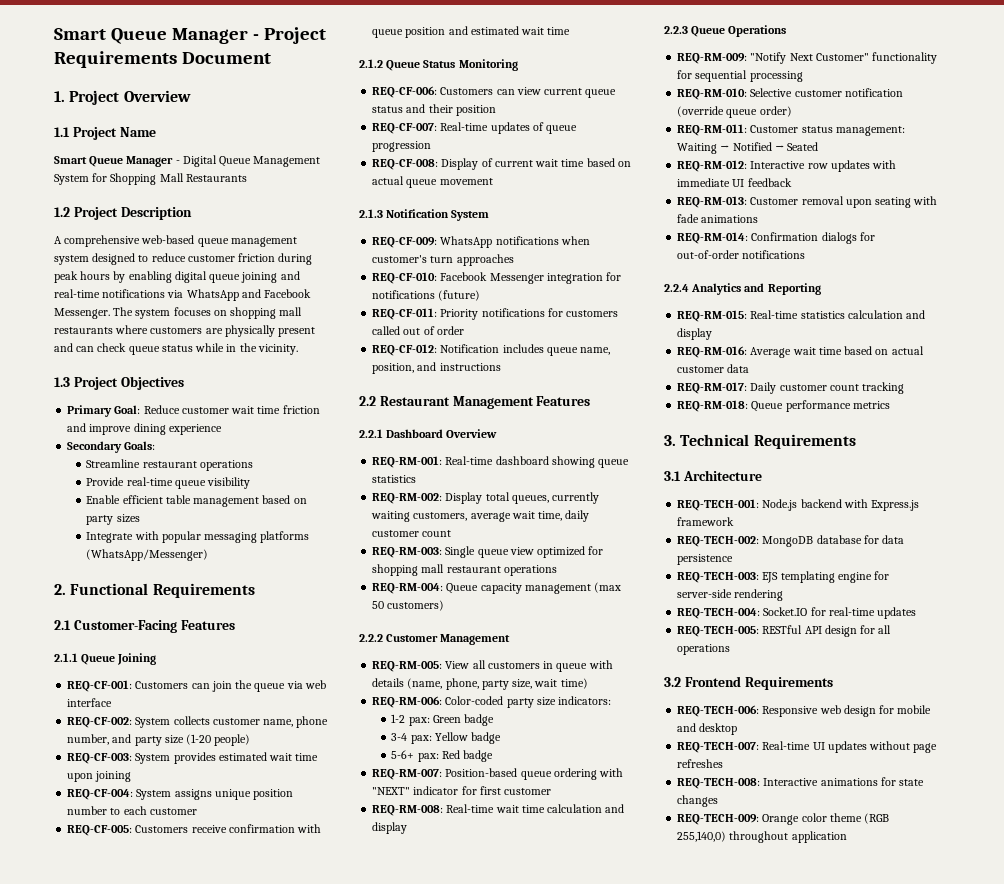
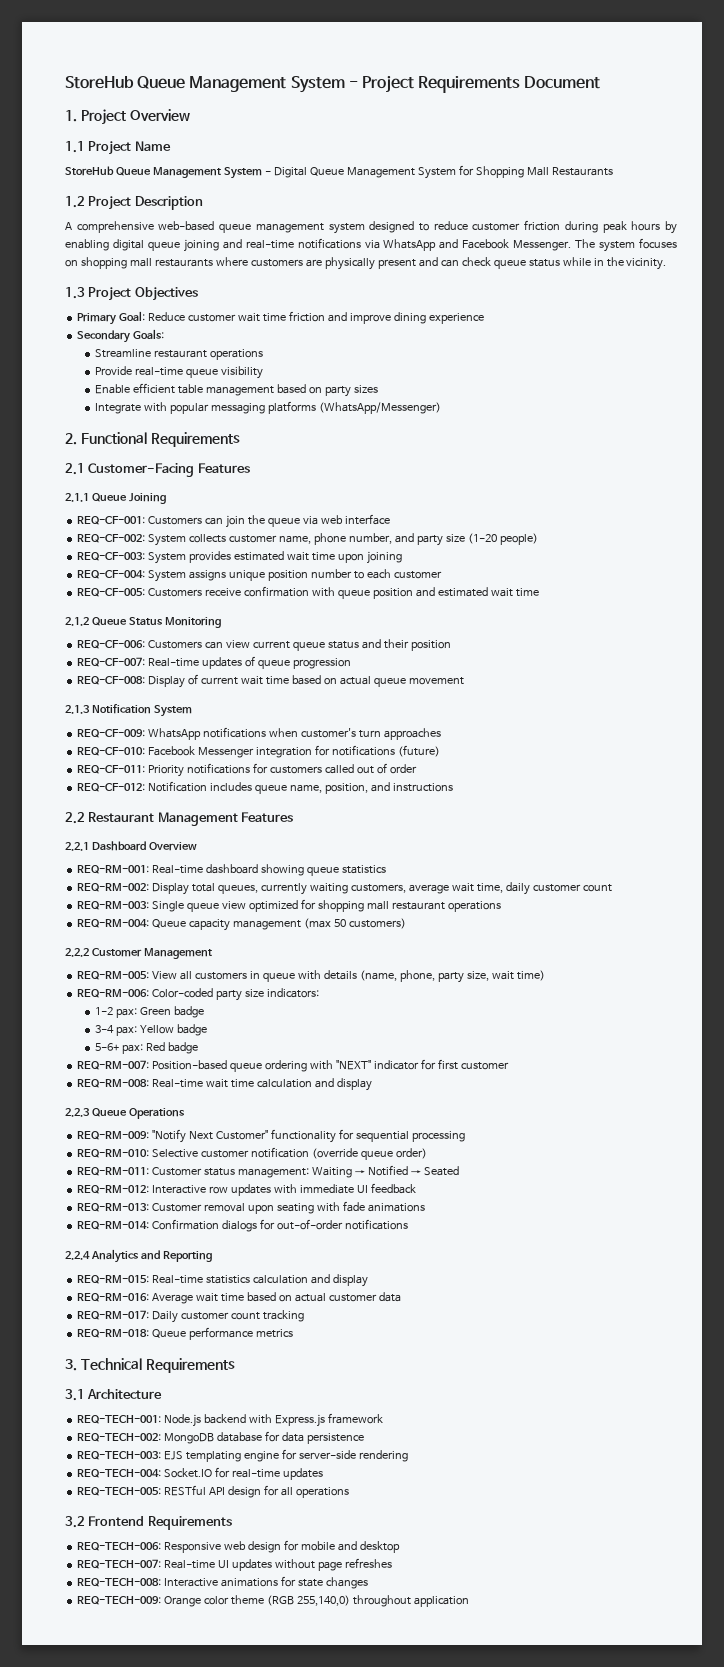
[54,28,248,44] Smart Queue Manager -> [65,76,345,93] StoreHub Queue Management System
[54,156,174,167] Smart Queue Manager -> [65,166,262,179] StoreHub Queue Management System

